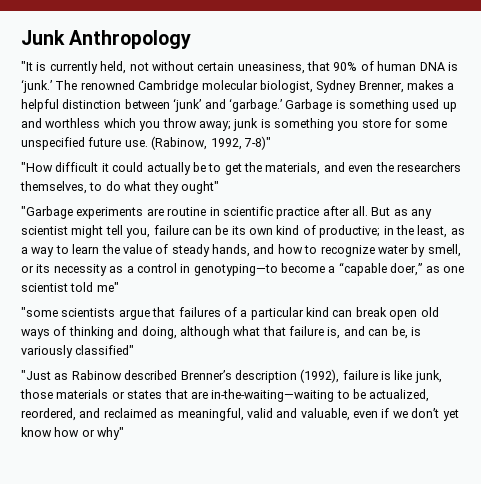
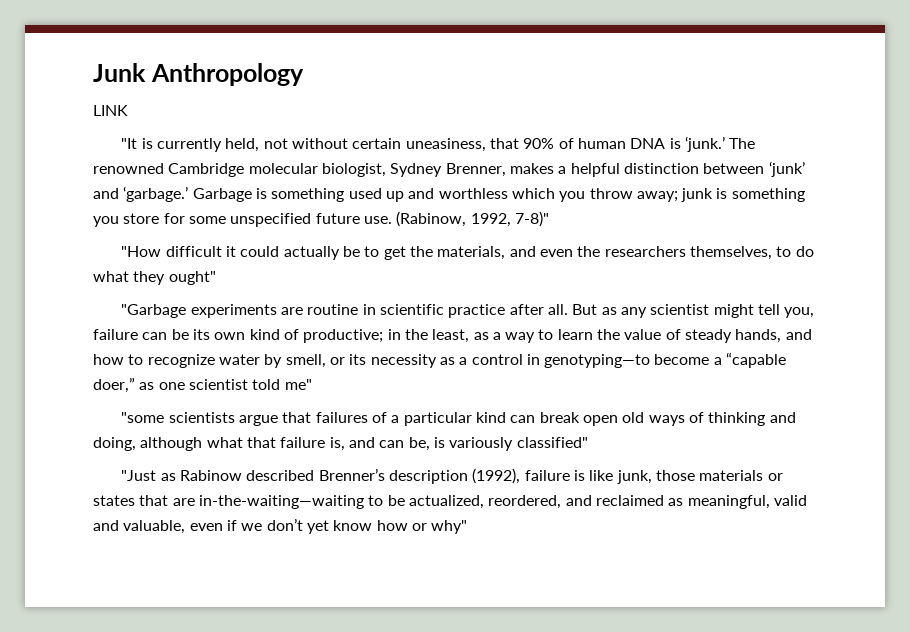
(192, 39) none -> [93,105,128,116] // LINK

